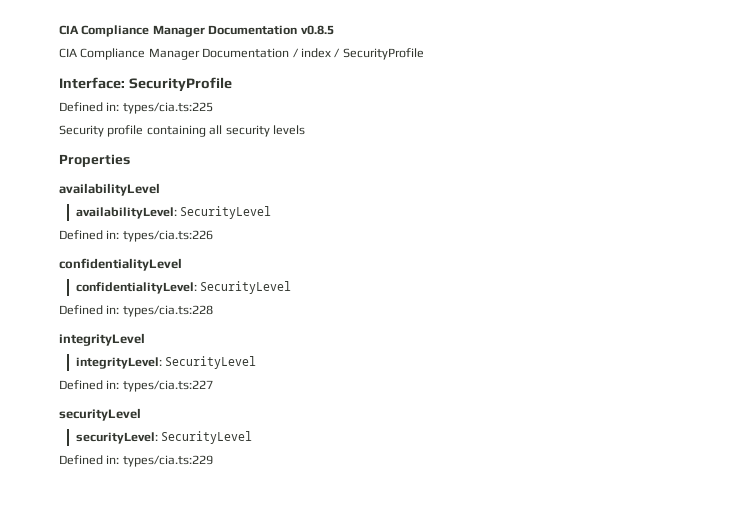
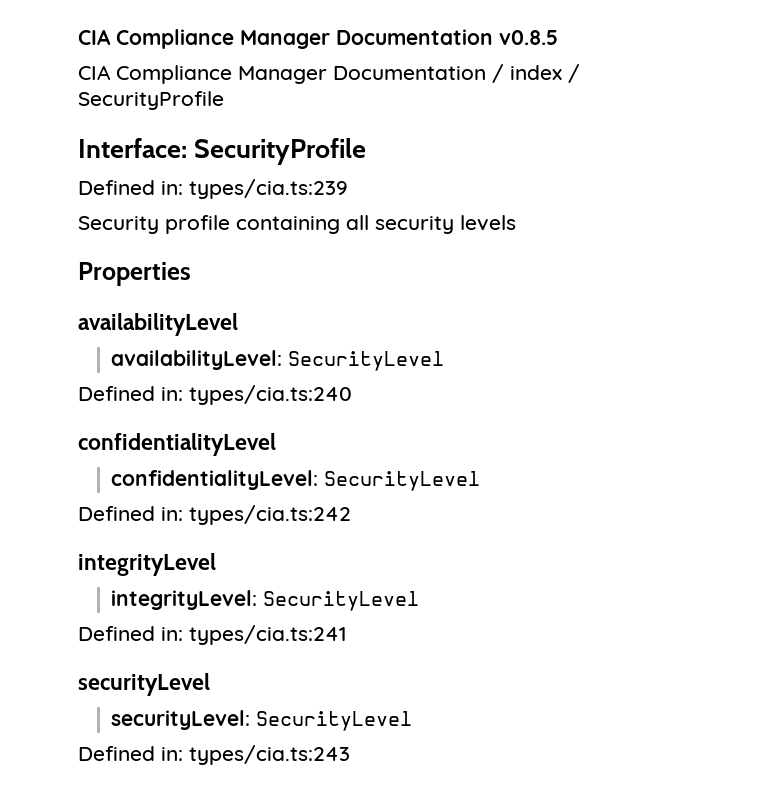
[122,102,213,114] types/cia.ts:225 -> [189,179,348,199] types/cia.ts:239
[122,230,213,242] types/cia.ts:226 -> [189,385,352,405] types/cia.ts:240
[122,305,213,317] types/cia.ts:228 -> [189,505,351,525] types/cia.ts:242
[122,380,213,392] types/cia.ts:227 -> [189,625,346,645] types/cia.ts:241
[122,455,213,467] types/cia.ts:229 -> [189,745,350,765] types/cia.ts:243

